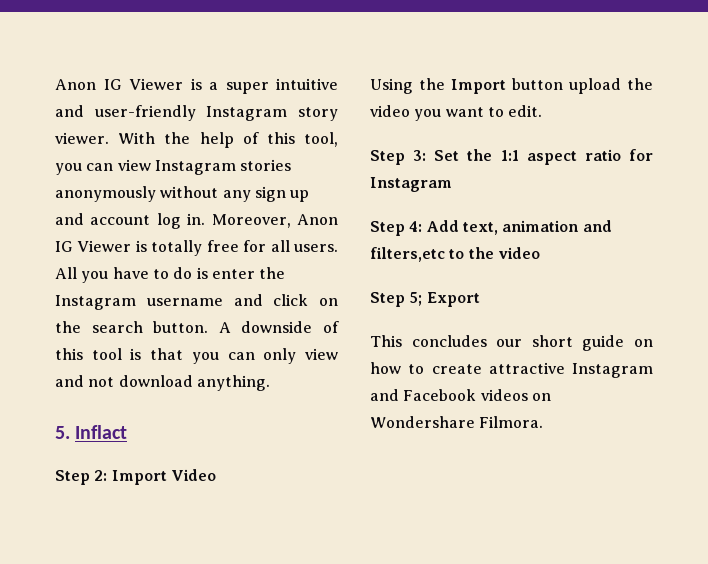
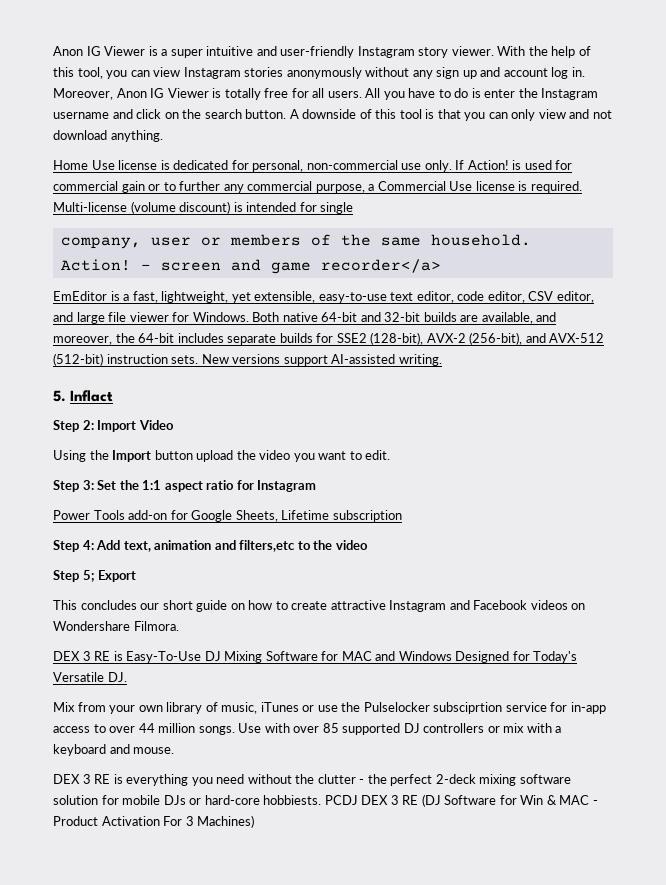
(270, 383) none -> [53,160,573,172] [53,181,582,193] [53,201,354,214] [60,234,531,249] [60,259,441,274] [53,291,594,303] [53,312,557,324] [53,332,605,345] [53,353,442,366] // Home Use license is dedicated for personal, non-commercial use only. If Action! is used for commercial gain or to further any commercial purpose, a Commercial Use license is required. Multi-license (volume discount) is intended for single // company, user or members of the same household. Action! - screen and game recorder</a> // EmEditor is a fast, lightweight, yet extensible, easy-to-use text editor, code editor, CSV editor, and large file viewer for Windows. Both native 64-bit and 32-bit builds are available, and moreover, the 64-bit includes separate builds for SSE2 (128-bit), AVX-2 (256-bit), and AVX-512 (512-bit) instruction sets. New versions support AI-assisted writing.
(452, 184) none -> [53,510,402,522] // Power Tools add-on for Google Sheets, Lifetime subscription
(544, 422) none -> [53,651,578,663] [53,672,127,682] [53,702,606,714] [53,723,562,735] [53,744,175,756] [53,774,571,786] [53,794,598,807] [53,815,255,828] // DEX 3 RE is Easy-To-Use DJ Mixing Software for MAC and Windows Designed for Today's Versatile DJ. // Mix from your own library of music, iTunes or use the Pulselocker subsciprtion service for in-app access to over 44 million songs. Use with over 85 supported DJ controllers or mix with a keyboard and mouse. // DEX 3 RE is everything you need without the clutter - the perfect 2-deck mixing software solution for mobile DJs or hard-core hobbiests. PCDJ DEX 3 RE (DJ Software for Win & MAC - Product Activation For 3 Machines)

